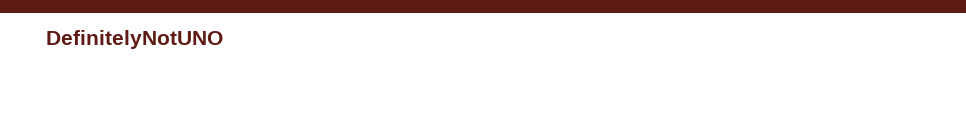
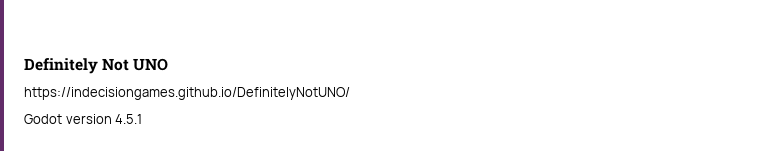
[46,30,223,49] DefinitelyNotUNO -> [24,58,169,74] [24,87,350,100] [24,114,143,124] Definitely Not UNO // https://indecisiongames.github.io/DefinitelyNotUNO/ // Godot version 4.5.1

